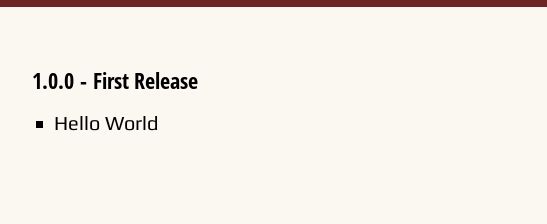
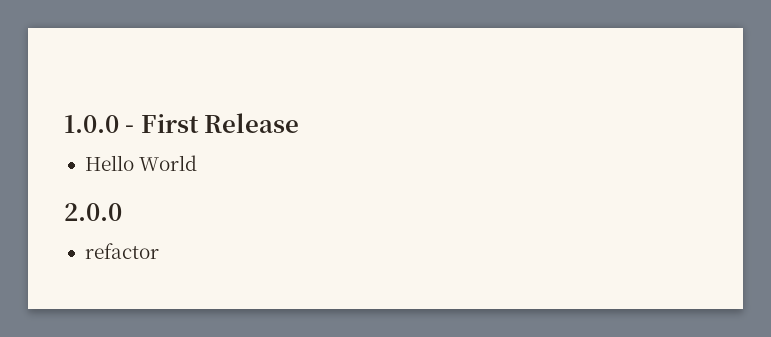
(159, 123) none -> [64,203,122,221] [84,243,159,259] // 2.0.0 // refactor

